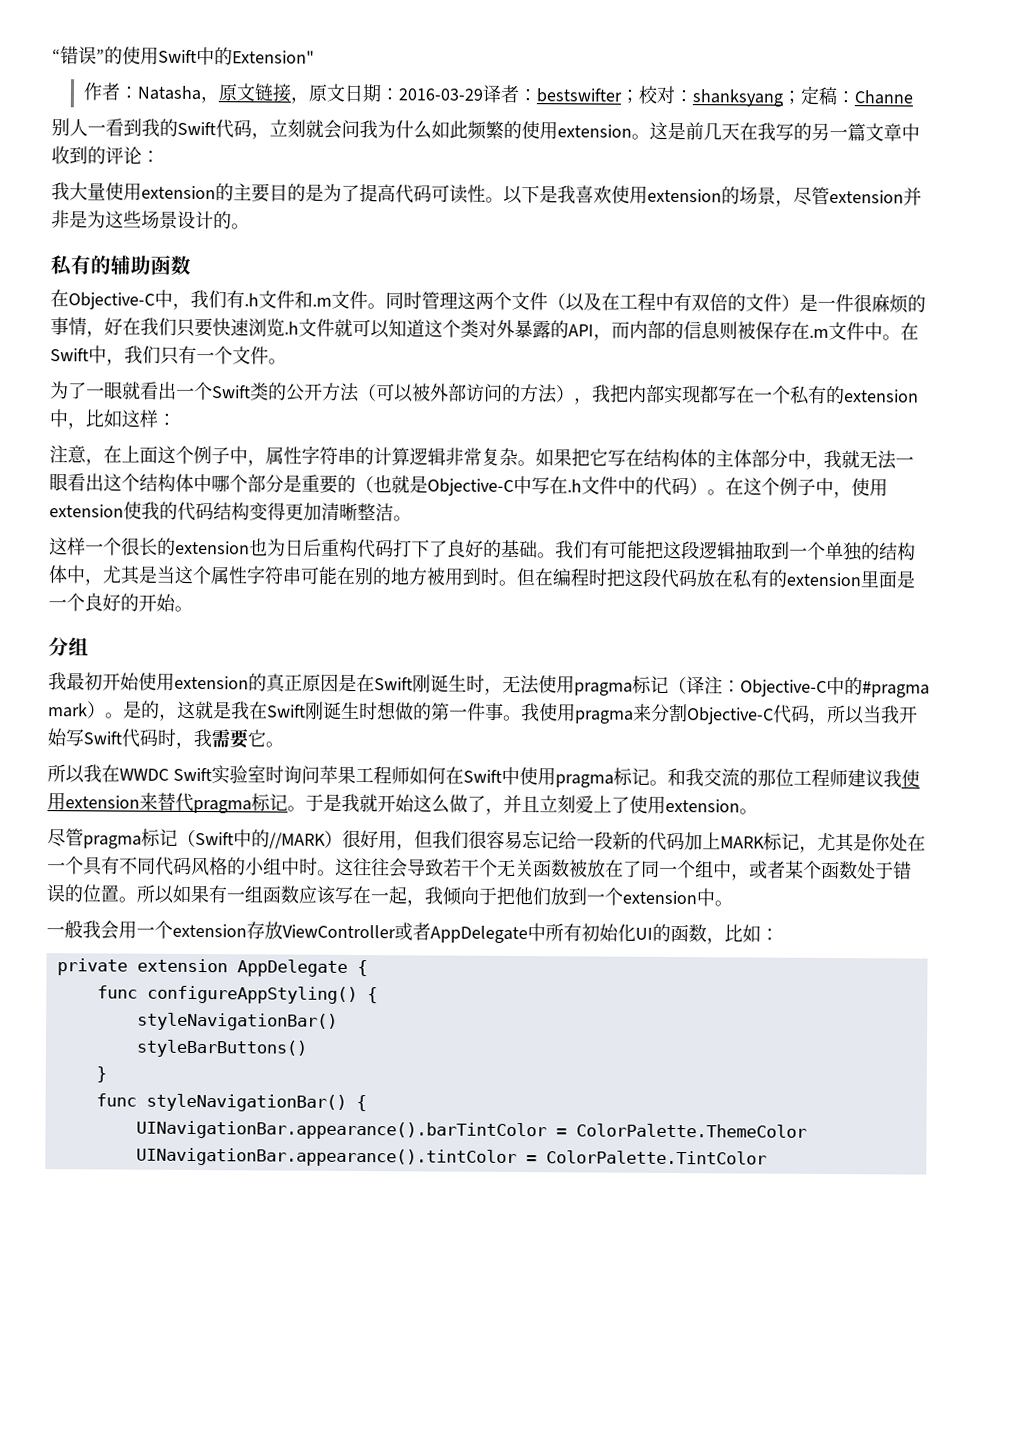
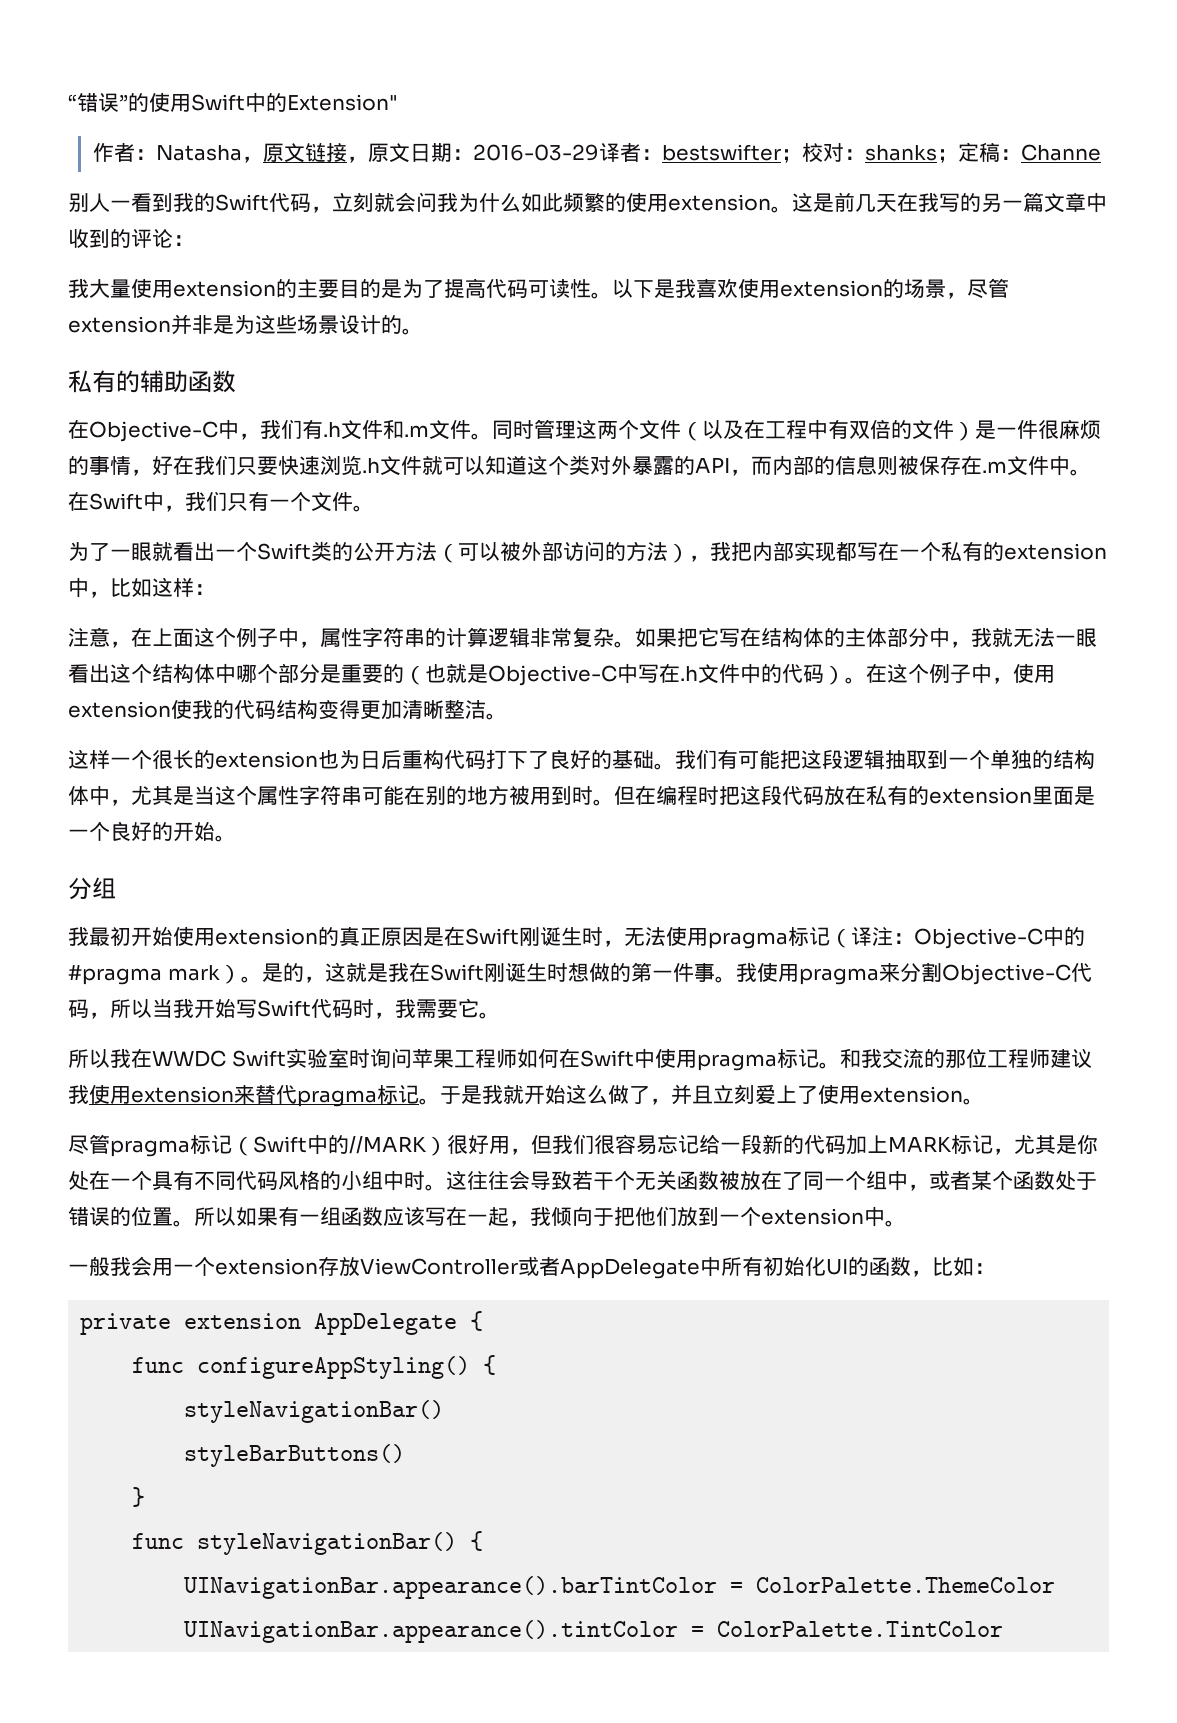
[691,89,783,107] shanksyang -> [864,145,937,161] shanks

